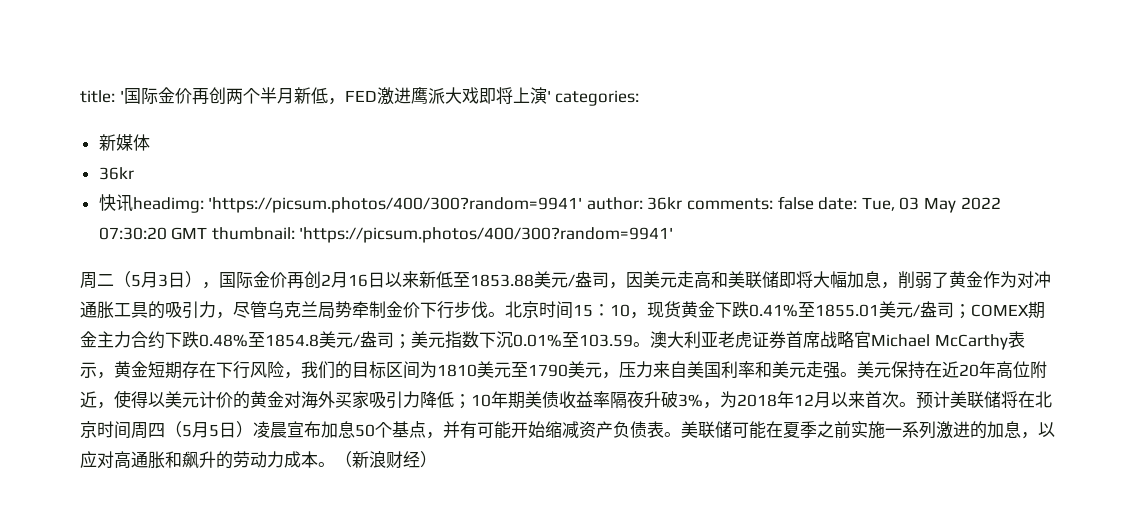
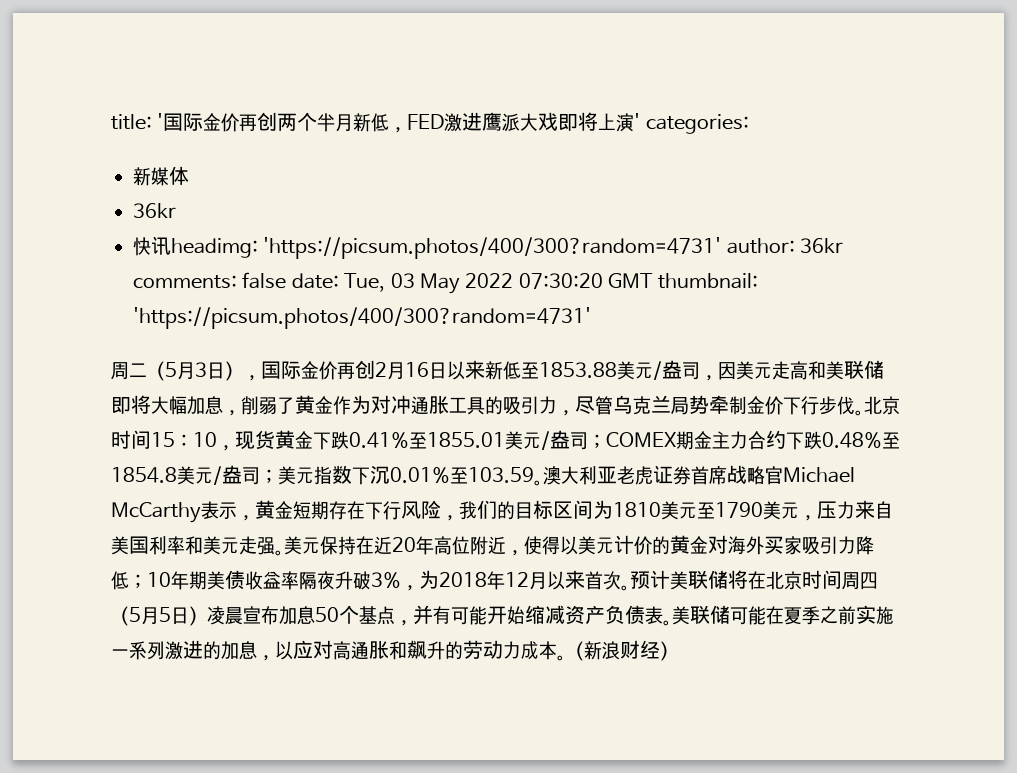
[208,197,583,213] 'https://picsum.photos/400/300?random=9941' -> [263,237,722,259] 'https://picsum.photos/400/300?random=4731'
[299,227,674,243] 'https://picsum.photos/400/300?random=9941' -> [133,307,591,329] 'https://picsum.photos/400/300?random=4731'

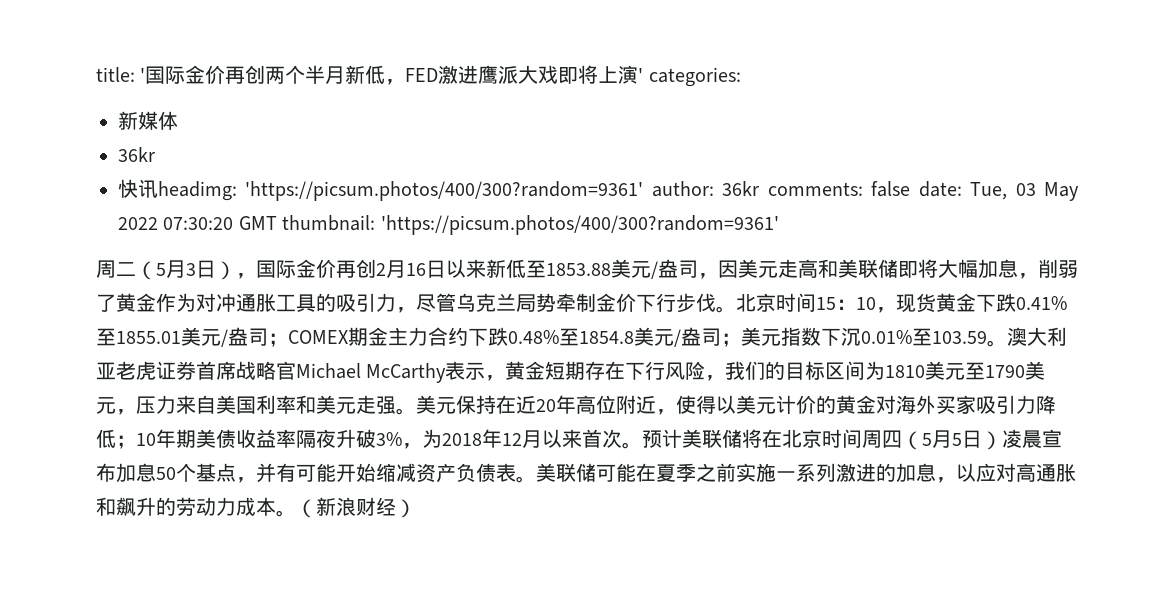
[263,237,722,259] 'https://picsum.photos/400/300?random=4731' -> [245,181,644,201] 'https://picsum.photos/400/300?random=9361'
[133,307,591,329] 'https://picsum.photos/400/300?random=4731' -> [380,215,779,235] 'https://picsum.photos/400/300?random=9361'

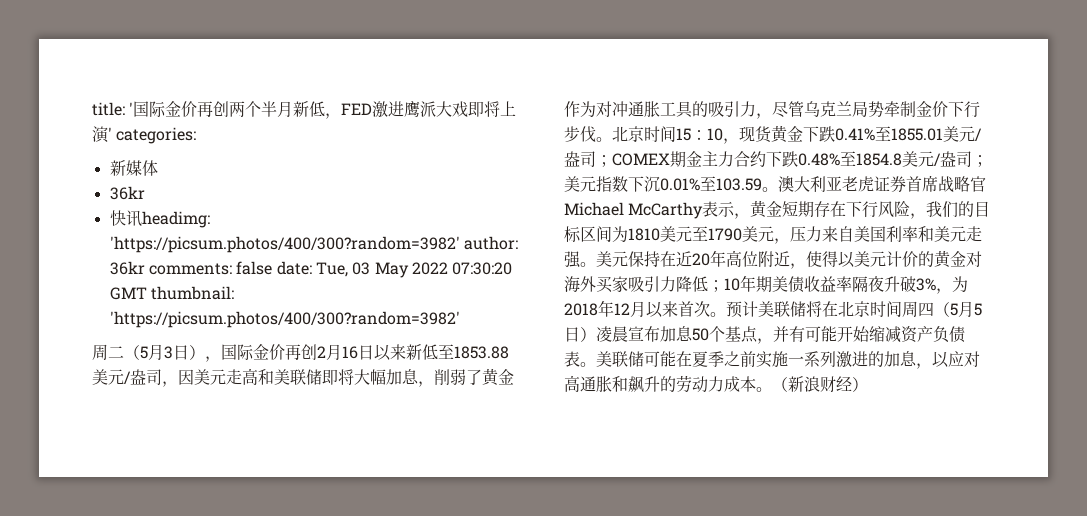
[245,181,644,201] 'https://picsum.photos/400/300?random=9361' -> [109,236,460,253] 'https://picsum.photos/400/300?random=3982'
[380,215,779,235] 'https://picsum.photos/400/300?random=9361' -> [109,311,460,328] 'https://picsum.photos/400/300?random=3982'

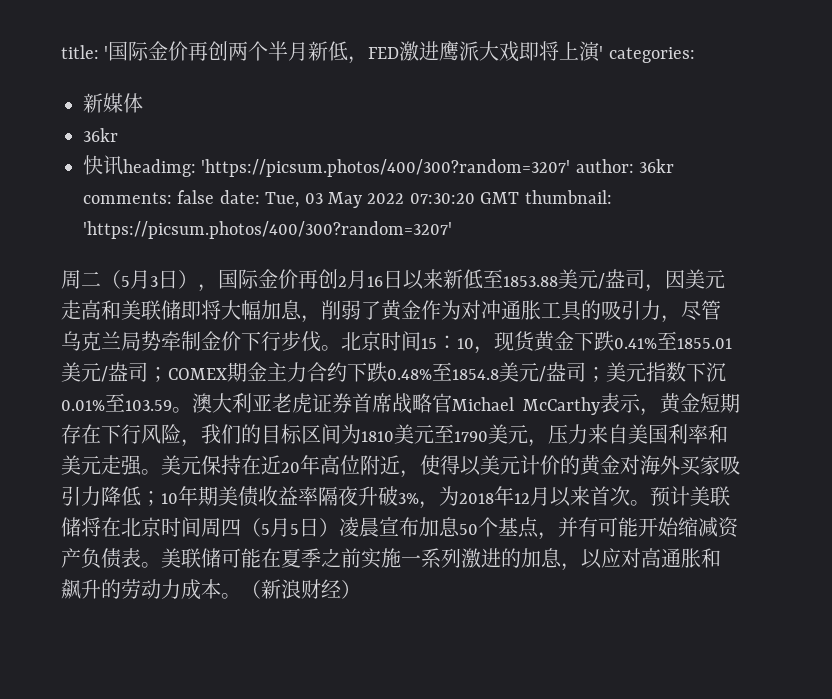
[109,236,460,253] 'https://picsum.photos/400/300?random=3982' -> [201,159,571,177] 'https://picsum.photos/400/300?random=3207'
[109,311,460,328] 'https://picsum.photos/400/300?random=3982' -> [83,221,452,239] 'https://picsum.photos/400/300?random=3207'

